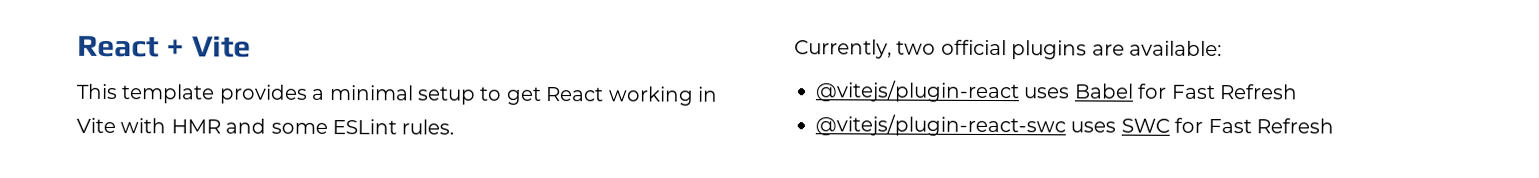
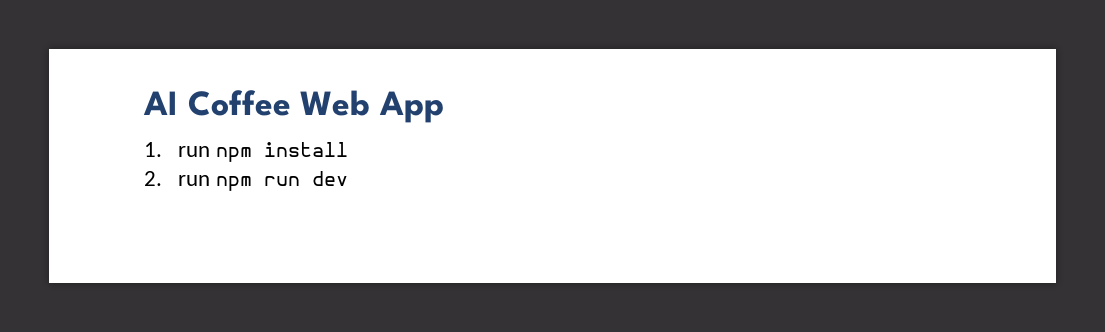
[77,35,252,58] [76,83,718,106] [76,117,455,135] [794,39,1222,60] [815,80,1298,103] [815,114,1334,137] React + Vite // This template provides a minimal setup to get React working in Vite with HMR and some ESLint rules. // Currently, two official plugins are available: // @vitejs/plugin-react uses Babel for Fast Refresh // @vitejs/plugin-react-swc uses SWC for Fast Refresh -> [143,90,444,123] [144,142,348,162] [144,171,348,191] AI Coffee Web App // 1. run npm install // 2. run npm run dev

